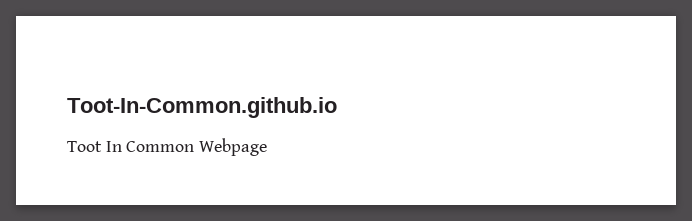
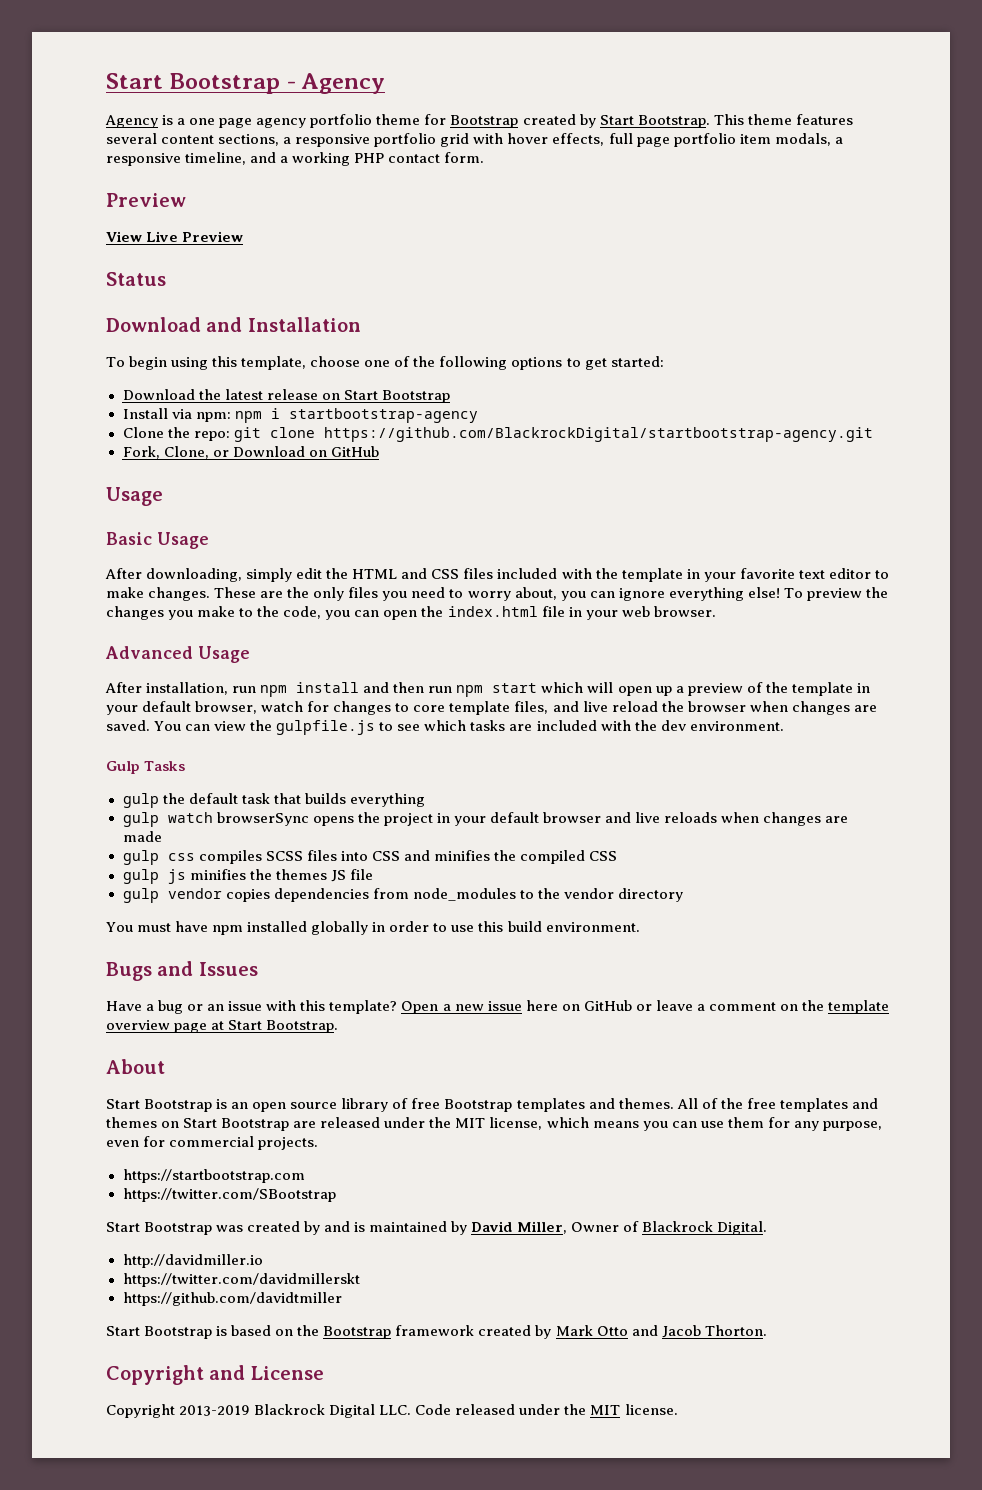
[67,97,337,118] [67,138,268,156] Toot-In-Common.github.io // Toot In Common Webpage -> [106,73,386,94] [105,114,853,128] [106,133,843,147] [106,152,485,166] [106,193,186,207] [106,231,244,242] [106,272,166,286] [106,317,361,332] [106,356,664,370] [122,389,450,403] [122,408,478,423] [122,427,873,442] [122,446,379,459] [106,487,163,506] [106,532,209,549] [105,568,889,582] [106,587,888,601] [106,606,716,620] [105,646,250,663] [105,682,870,697] [106,701,877,715] [106,720,784,735] [106,761,186,774] [122,793,425,808] [122,812,849,827] [122,831,162,842] [122,850,618,865] [122,869,373,884] [122,888,683,903] [106,921,640,935] [106,961,258,981] [106,1000,890,1014] [106,1020,339,1033] [106,1059,165,1074] [106,1098,878,1112] [106,1117,882,1131] [106,1136,319,1150] [122,1169,306,1183] [122,1188,337,1202] [106,1221,767,1235] [122,1254,264,1268] [122,1273,361,1287] [122,1292,343,1306] [106,1325,767,1339] [106,1365,324,1385] [106,1404,678,1418] Start Bootstrap - Agency // Agency is a one page agency portfolio theme for Bootstrap created by Start Bootstrap. This theme features several content sections, a responsive portfolio grid with hover effects, full page portfolio item modals, a responsive timeline, and a working PHP contact form. // Preview // View Live Preview // Status // Download and Installation // To begin using this template, choose one of the following options to get started: // Download the latest release on Start Bootstrap // Install via npm: npm i startbootstrap-agency // Clone the repo: git clone https://github.com/BlackrockDigital/startbootstrap-agency.git // Fork, Clone, or Download on GitHub // Usage // Basic Usage // After downloading, simply edit the HTML and CSS files included with the template in your favorite text editor to make changes. These are the only files you need to worry about, you can ignore everything else! To preview the changes you make to the code, you can open the index.html file in your web browser. // Advanced Usage // After installation, run npm install and then run npm start which will open up a preview of the template in your default browser, watch for changes to core template files, and live reload the browser when changes are saved. You can view the gulpfile.js to see which tasks are included with the dev environment. // Gulp Tasks // gulp the default task that builds everything // gulp watch browserSync opens the project in your default browser and live reloads when changes are made // gulp css compiles SCSS files into CSS and minifies the compiled CSS // gulp js minifies the themes JS file // gulp vendor copies dependencies from node_modules to the vendor directory // You must have npm installed globally in order to use this build environment. // Bugs and Issues // Have a bug or an issue with this template? Open a new issue here on GitHub or leave a comment on the template overview page at Start Bootstrap. // About // Start Bootstrap is an open source library of free Bootstrap templates and themes. All of the free templates and themes on Start Bootstrap are released under the MIT license, which means you can use them for any purpose, even for commercial projects. // https://startbootstrap.com // https://twitter.com/SBootstrap // Start Bootstrap was created by and is maintained by David Miller, Owner of Blackrock Digital. // http://davidmiller.io // https://twitter.com/davidmillerskt // https://github.com/davidtmiller // Start Bootstrap is based on the Bootstrap framework created by Mark Otto and Jacob Thorton. // Copyright and License // Copyright 2013-2019 Blackrock Digital LLC. Code released under the MIT license.

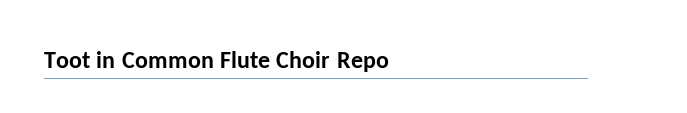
[106,73,386,94] [105,114,853,128] [106,133,843,147] [106,152,485,166] [106,193,186,207] [106,231,244,242] [106,272,166,286] [106,317,361,332] [106,356,664,370] [122,389,450,403] [122,408,478,423] [122,427,873,442] [122,446,379,459] [106,487,163,506] [106,532,209,549] [105,568,889,582] [106,587,888,601] [106,606,716,620] [105,646,250,663] [105,682,870,697] [106,701,877,715] [106,720,784,735] [106,761,186,774] [122,793,425,808] [122,812,849,827] [122,831,162,842] [122,850,618,865] [122,869,373,884] [122,888,683,903] [106,921,640,935] [106,961,258,981] [106,1000,890,1014] [106,1020,339,1033] [106,1059,165,1074] [106,1098,878,1112] [106,1117,882,1131] [106,1136,319,1150] [122,1169,306,1183] [122,1188,337,1202] [106,1221,767,1235] [122,1254,264,1268] [122,1273,361,1287] [122,1292,343,1306] [106,1325,767,1339] [106,1365,324,1385] [106,1404,678,1418] Start Bootstrap - Agency // Agency is a one page agency portfolio theme for Bootstrap created by Start Bootstrap. This theme features several content sections, a responsive portfolio grid with hover effects, full page portfolio item modals, a responsive timeline, and a working PHP contact form. // Preview // View Live Preview // Status // Download and Installation // To begin using this template, choose one of the following options to get started: // Download the latest release on Start Bootstrap // Install via npm: npm i startbootstrap-agency // Clone the repo: git clone https://github.com/BlackrockDigital/startbootstrap-agency.git // Fork, Clone, or Download on GitHub // Usage // Basic Usage // After downloading, simply edit the HTML and CSS files included with the template in your favorite text editor to make changes. These are the only files you need to worry about, you can ignore everything else! To preview the changes you make to the code, you can open the index.html file in your web browser. // Advanced Usage // After installation, run npm install and then run npm start which will open up a preview of the template in your default browser, watch for changes to core template files, and live reload the browser when changes are saved. You can view the gulpfile.js to see which tasks are included with the dev environment. // Gulp Tasks // gulp the default task that builds everything // gulp watch browserSync opens the project in your default browser and live reloads when changes are made // gulp css compiles SCSS files into CSS and minifies the compiled CSS // gulp js minifies the themes JS file // gulp vendor copies dependencies from node_modules to the vendor directory // You must have npm installed globally in order to use this build environment. // Bugs and Issues // Have a bug or an issue with this template? Open a new issue here on GitHub or leave a comment on the template overview page at Start Bootstrap. // About // Start Bootstrap is an open source library of free Bootstrap templates and themes. All of the free templates and themes on Start Bootstrap are released under the MIT license, which means you can use them for any purpose, even for commercial projects. // https://startbootstrap.com // https://twitter.com/SBootstrap // Start Bootstrap was created by and is maintained by David Miller, Owner of Blackrock Digital. // http://davidmiller.io // https://twitter.com/davidmillerskt // https://github.com/davidtmiller // Start Bootstrap is based on the Bootstrap framework created by Mark Otto and Jacob Thorton. // Copyright and License // Copyright 2013-2019 Blackrock Digital LLC. Code released under the MIT license. -> [44,51,389,72] Toot in Common Flute Choir Repo

